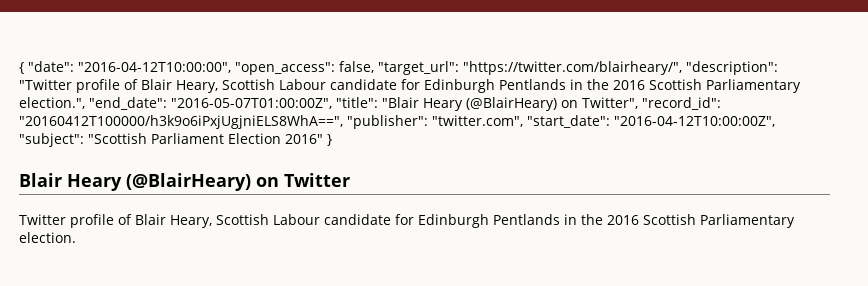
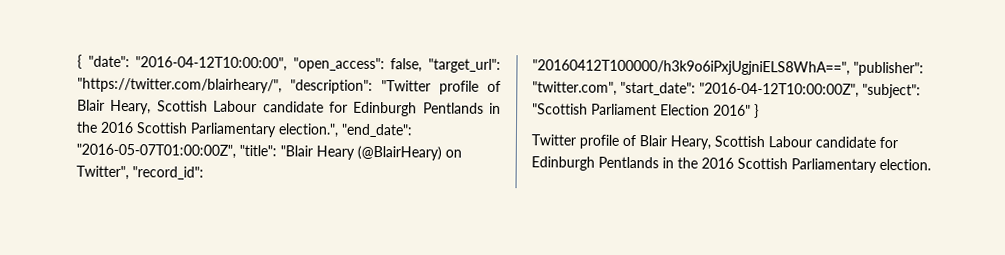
[19,173,350,191] // Blair Heary (@BlairHeary) on Twitter -> (759, 111) none

